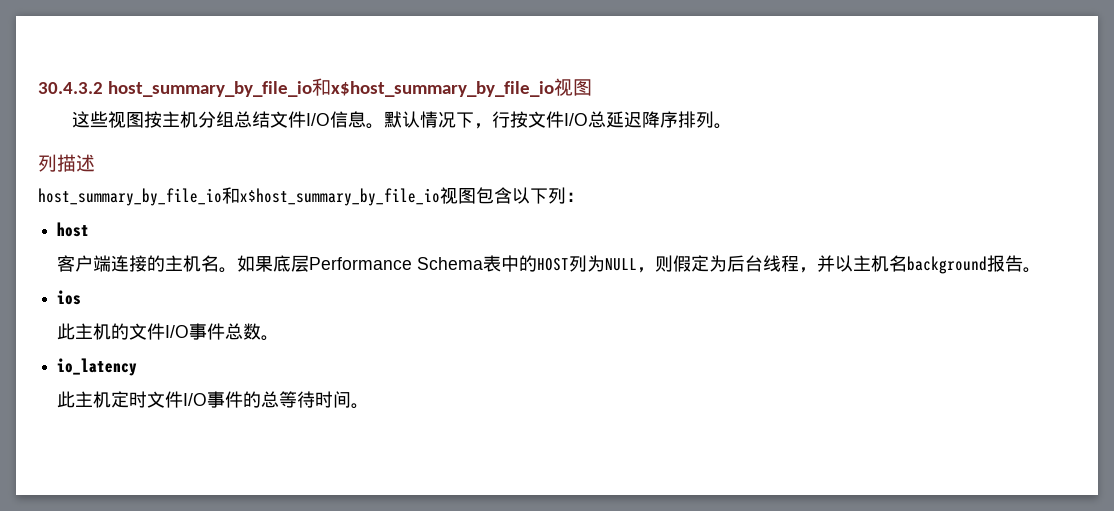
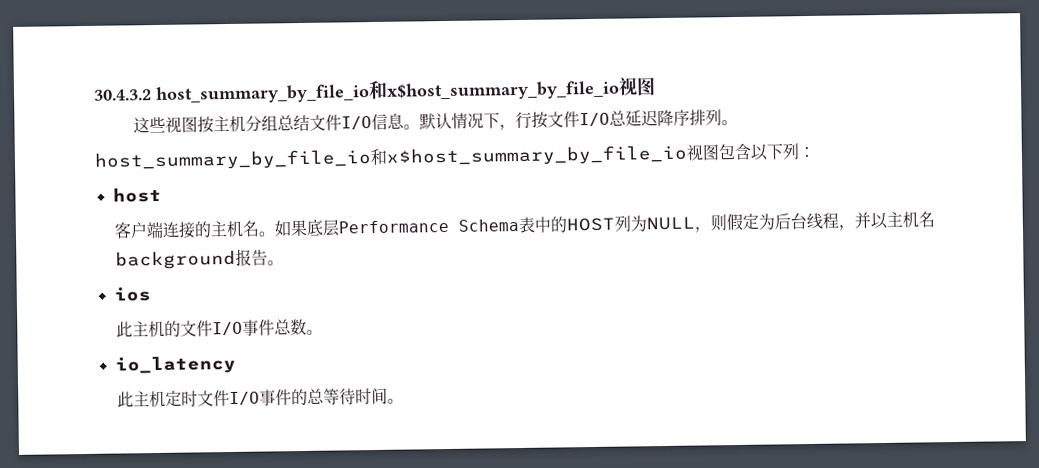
[38,154,95,172] // 列描述 -> (738, 122) none

